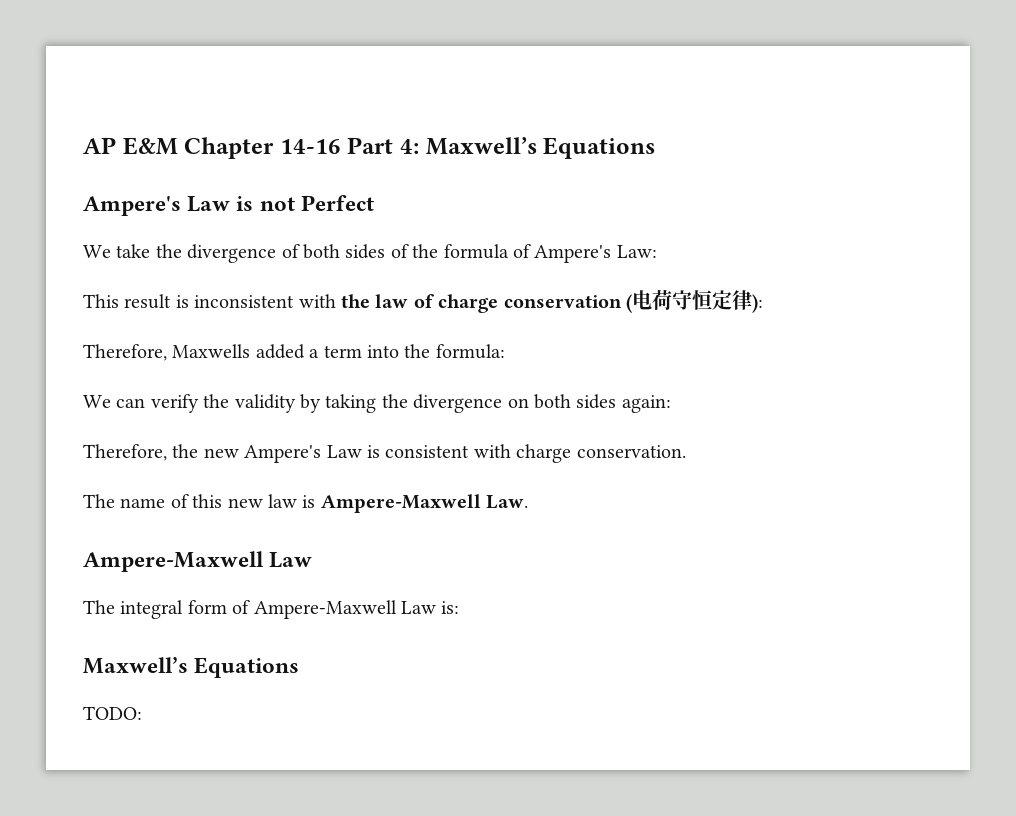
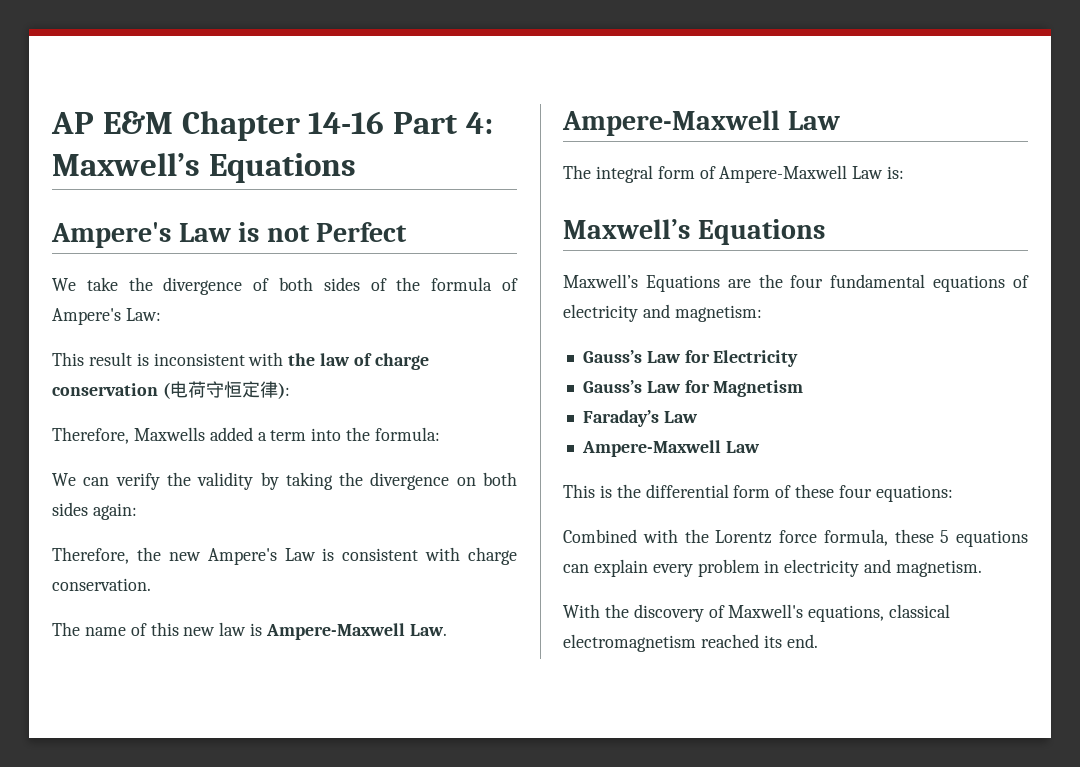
[83,706,142,720] TODO: -> [563,274,1029,292] [563,304,762,322] [582,350,799,367] [582,380,804,397] [582,410,698,427] [581,440,760,457] [563,484,953,502] [563,529,1028,547] [563,559,983,577] [563,604,951,622] [563,634,818,652] Maxwell’s Equations are the four fundamental equations of electricity and magnetism: // Gauss’s Law for Electricity // Gauss’s Law for Magnetism // Faraday’s Law // Ampere-Maxwell Law // This is the differential form of these four equations: // Combined with the Lorentz force formula, these 5 equations can explain every problem in electricity and magnetism. // With the discovery of Maxwell's equations, classical electromagnetism reached its end.

